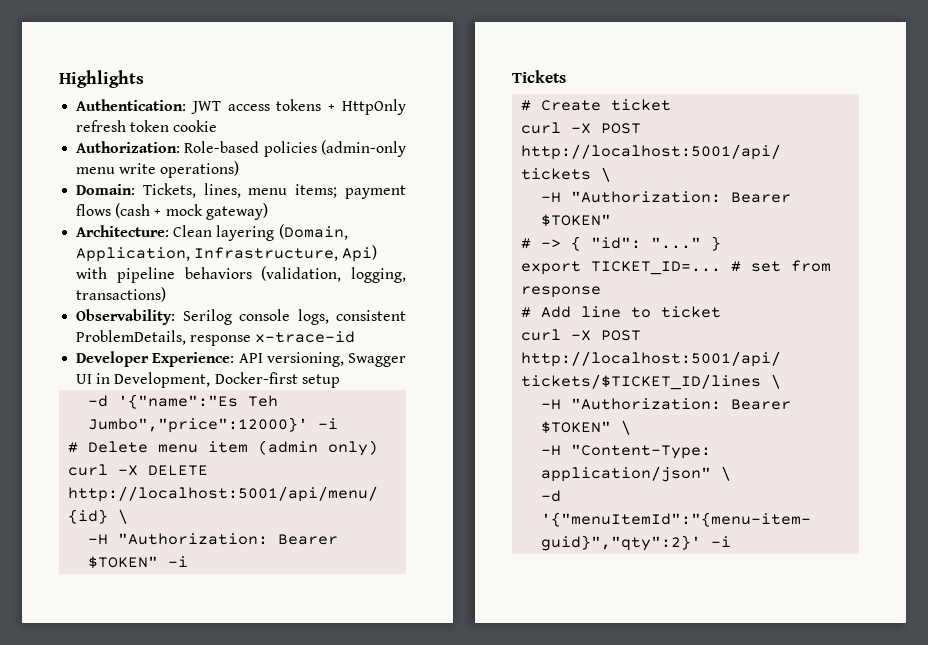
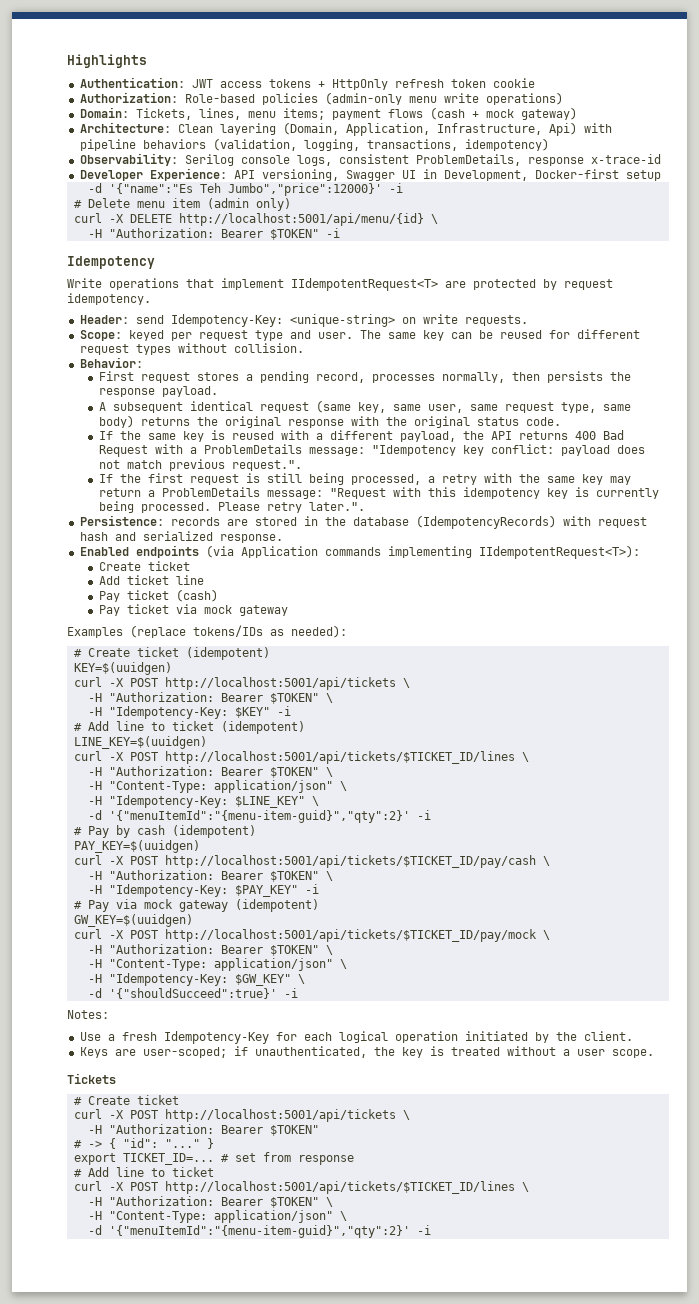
[76,287,167,302] transactions) -> [366,138,549,151] transactions, idempotency)
(189, 561) none -> [67,256,155,269] [67,278,613,291] [67,293,151,305] [79,314,528,327] [79,329,640,341] [79,343,304,355] [79,357,143,368] [98,371,631,383] [98,386,218,397] [98,400,631,413] [98,415,561,428] [98,430,624,442] [98,444,645,457] [98,459,302,471] [98,473,631,485] [98,487,659,499] [98,501,365,513] [79,515,647,529] [79,531,283,543] [79,545,640,559] [98,561,190,571] [98,575,204,585] [98,589,218,602] [98,604,288,616] [67,625,347,638] [73,647,270,660] [73,662,172,675] [73,677,410,690] [87,692,333,704] [87,706,291,719] [73,721,305,734] [73,736,207,749] [73,751,529,764] [87,766,333,778] [87,780,347,793] [87,795,319,808] [87,810,431,823] [73,825,256,838] [73,840,200,853] [73,855,550,868] [87,870,333,882] [87,884,319,897] [73,899,319,912] [73,914,193,927] [73,929,550,942] [87,944,333,956] [87,958,347,971] [87,973,305,986] [87,988,298,999] [67,1010,109,1019] [79,1031,633,1044] [79,1046,654,1058] // Idempotency // Write operations that implement IIdempotentRequest<T> are protected by request idempotency. // Header: send Idempotency-Key: <unique-string> on write requests. // Scope: keyed per request type and user. The same key can be reused for different request types without collision. // Behavior: // First request stores a pending record, processes normally, then persists the response payload. // A subsequent identical request (same key, same user, same request type, same body) returns the original response with the original status code. // If the same key is reused with a different payload, the API returns 400 Bad Request with a ProblemDetails message: "Idempotency key conflict: payload does not match previous request.". // If the first request is still being processed, a retry with the same key may return a ProblemDetails message: "Request with this idempotency key is currently being processed. Please retry later.". // Persistence: records are stored in the database (IdempotencyRecords) with request hash and serialized response. // Enabled endpoints (via Application commands implementing IIdempotentRequest<T>): // Create ticket // Add ticket line // Pay ticket (cash) // Pay ticket via mock gateway // Examples (replace tokens/IDs as needed): // # Create ticket (idempotent) // KEY=$(uuidgen) // curl -X POST http://localhost:5001/api/tickets \ // -H "Authorization: Bearer $TOKEN" \ // -H "Idempotency-Key: $KEY" -i // # Add line to ticket (idempotent) // LINE_KEY=$(uuidgen) // curl -X POST http://localhost:5001/api/tickets/$TICKET_ID/lines \ // -H "Authorization: Bearer $TOKEN" \ // -H "Content-Type: application/json" \ // -H "Idempotency-Key: $LINE_KEY" \ // -d '{"menuItemId":"{menu-item-guid}","qty":2}' -i // # Pay by cash (idempotent) // PAY_KEY=$(uuidgen) // curl -X POST http://localhost:5001/api/tickets/$TICKET_ID/pay/cash \ // -H "Authorization: Bearer $TOKEN" \ // -H "Idempotency-Key: $PAY_KEY" -i // # Pay via mock gateway (idempotent) // GW_KEY=$(uuidgen) // curl -X POST http://localhost:5001/api/tickets/$TICKET_ID/pay/mock \ // -H "Authorization: Bearer $TOKEN" \ // -H "Content-Type: application/json" \ // -H "Idempotency-Key: $GW_KEY" \ // -d '{"shouldSucceed":true}' -i // Notes: // Use a fresh Idempotency-Key for each logical operation initiated by the client. // Keys are user-scoped; if unauthenticated, the key is treated without a user scope.

